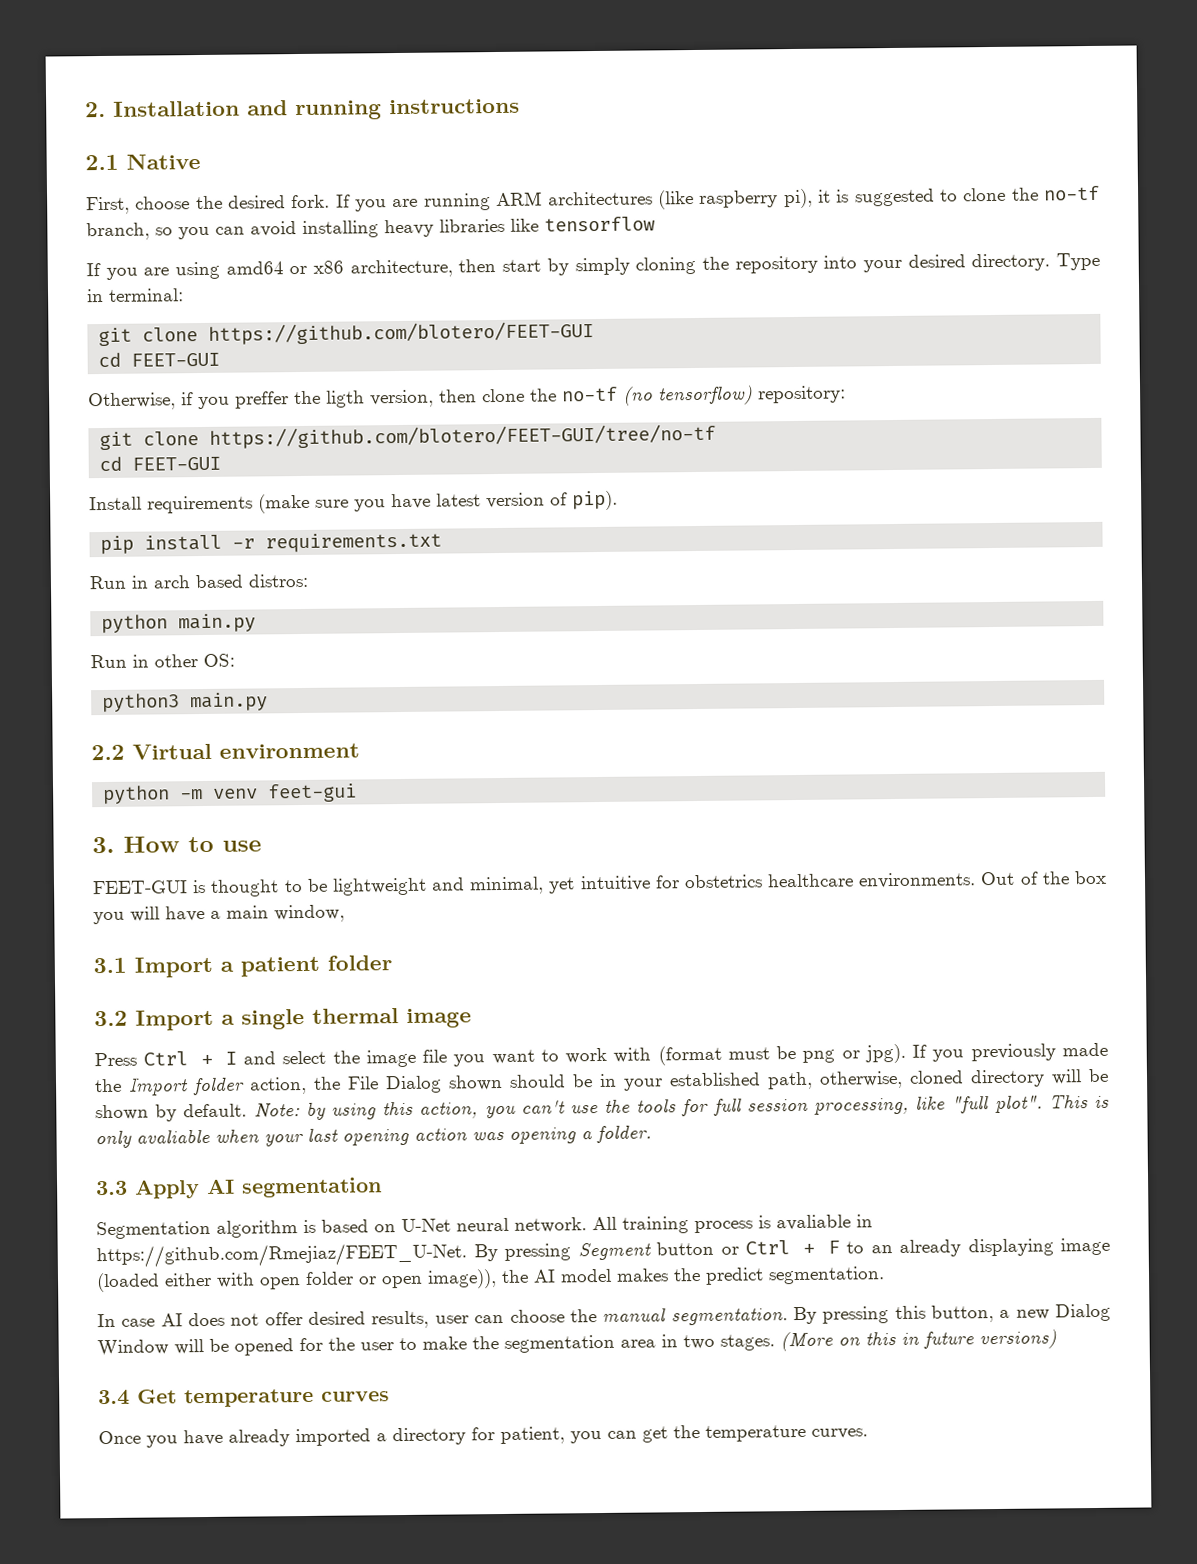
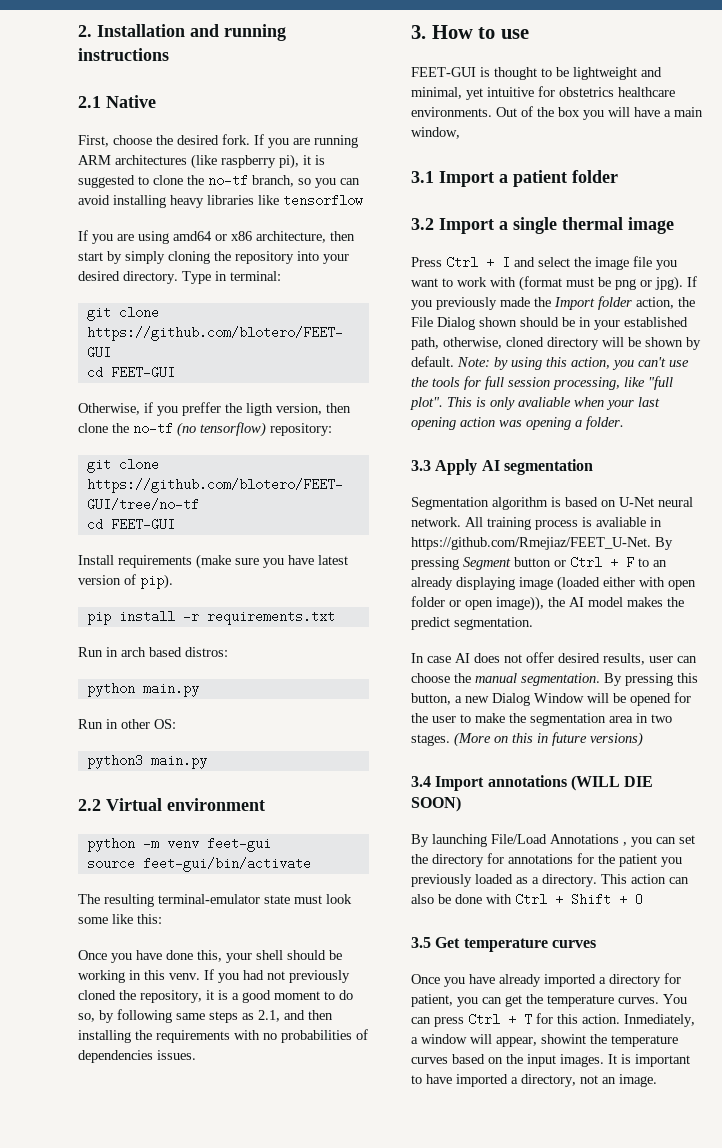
(358, 793) none -> [86,857,311,872] [78,894,352,907] [78,914,162,924] [78,950,342,963] [78,969,350,983] [78,990,353,1003] [78,1009,333,1023] [78,1029,368,1043] [78,1050,196,1063] // source feet-gui/bin/activate // The resulting terminal-emulator state must look some like this: // Once you have done this, your shell should be working in this venv. If you had not previously cloned the repository, it is a good moment to do so, by following same steps as 2.1, and then installing the requirements with no probabilities of dependencies issues.
(130, 1397) none -> [435,775,654,791] [411,796,461,812] [411,834,695,847] [411,853,682,867] [411,874,689,887] [411,893,643,906] [411,937,431,948] Import annotations (WILL DIE SOON) // By launching File/Load Annotations , you can set the directory for annotations for the patient you previously loaded as a directory. This action can also be done with Ctrl + Shift + O // 3.5
(868, 1433) none -> [663,994,687,1004] [411,1013,695,1027] [411,1034,678,1047] [411,1054,690,1067] [411,1074,657,1087] You can press Ctrl + T for this action. Inmediately, a window will appear, showint the temperature curves based on the input images. It is important to have imported a directory, not an image.

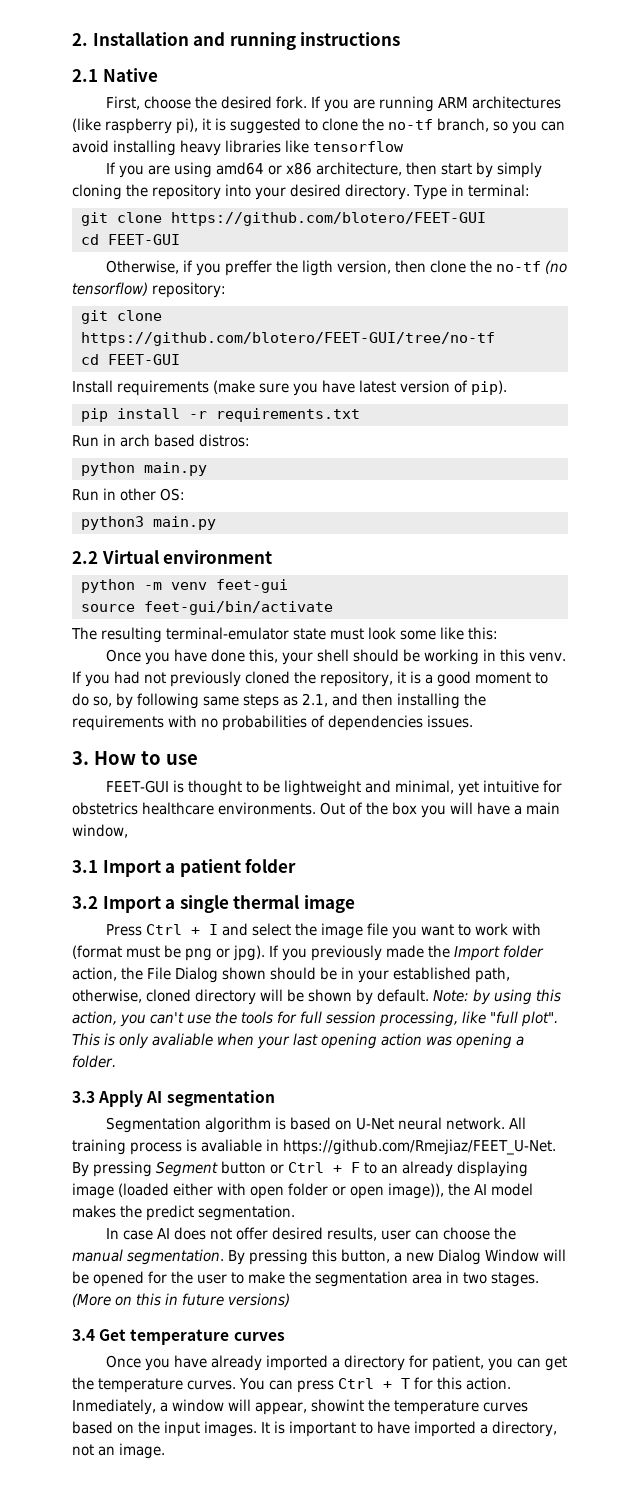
[435,775,654,791] [411,796,461,812] [411,834,695,847] [411,853,682,867] [411,874,689,887] [411,893,643,906] [411,937,431,948] Import annotations (WILL DIE SOON) // By launching File/Load Annotations , you can set the directory for annotations for the patient you previously loaded as a directory. This action can also be done with Ctrl + Shift + O // 3.5 -> (95, 1335) none

